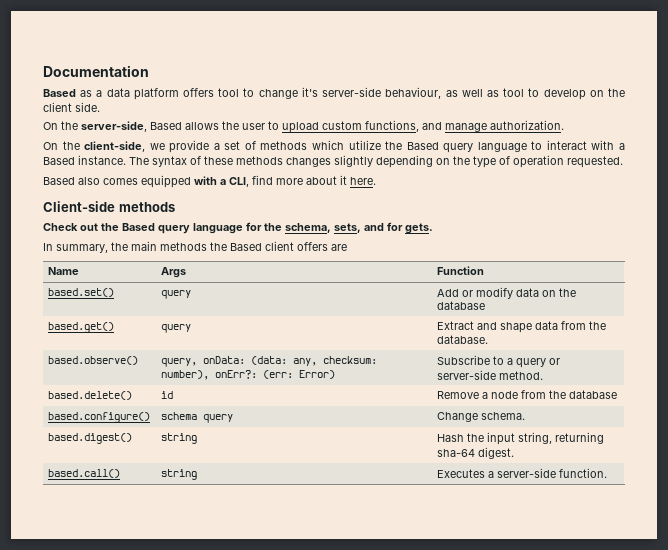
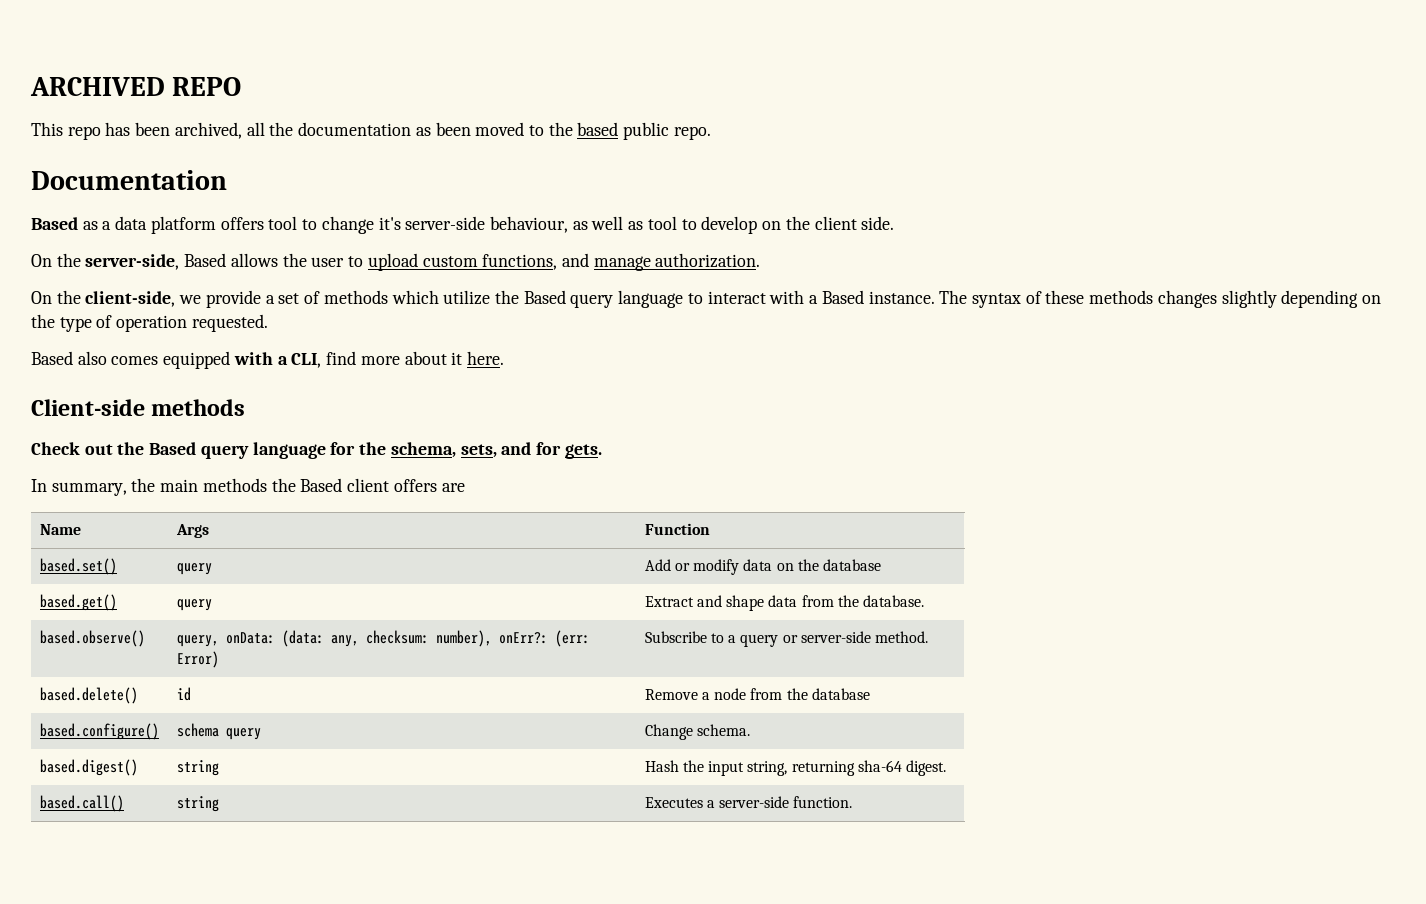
(43, 71) none -> [30,77,242,96] [31,122,711,140] ARCHIVED REPO // This repo has been archived, all the documentation as been moved to the based public repo. //

